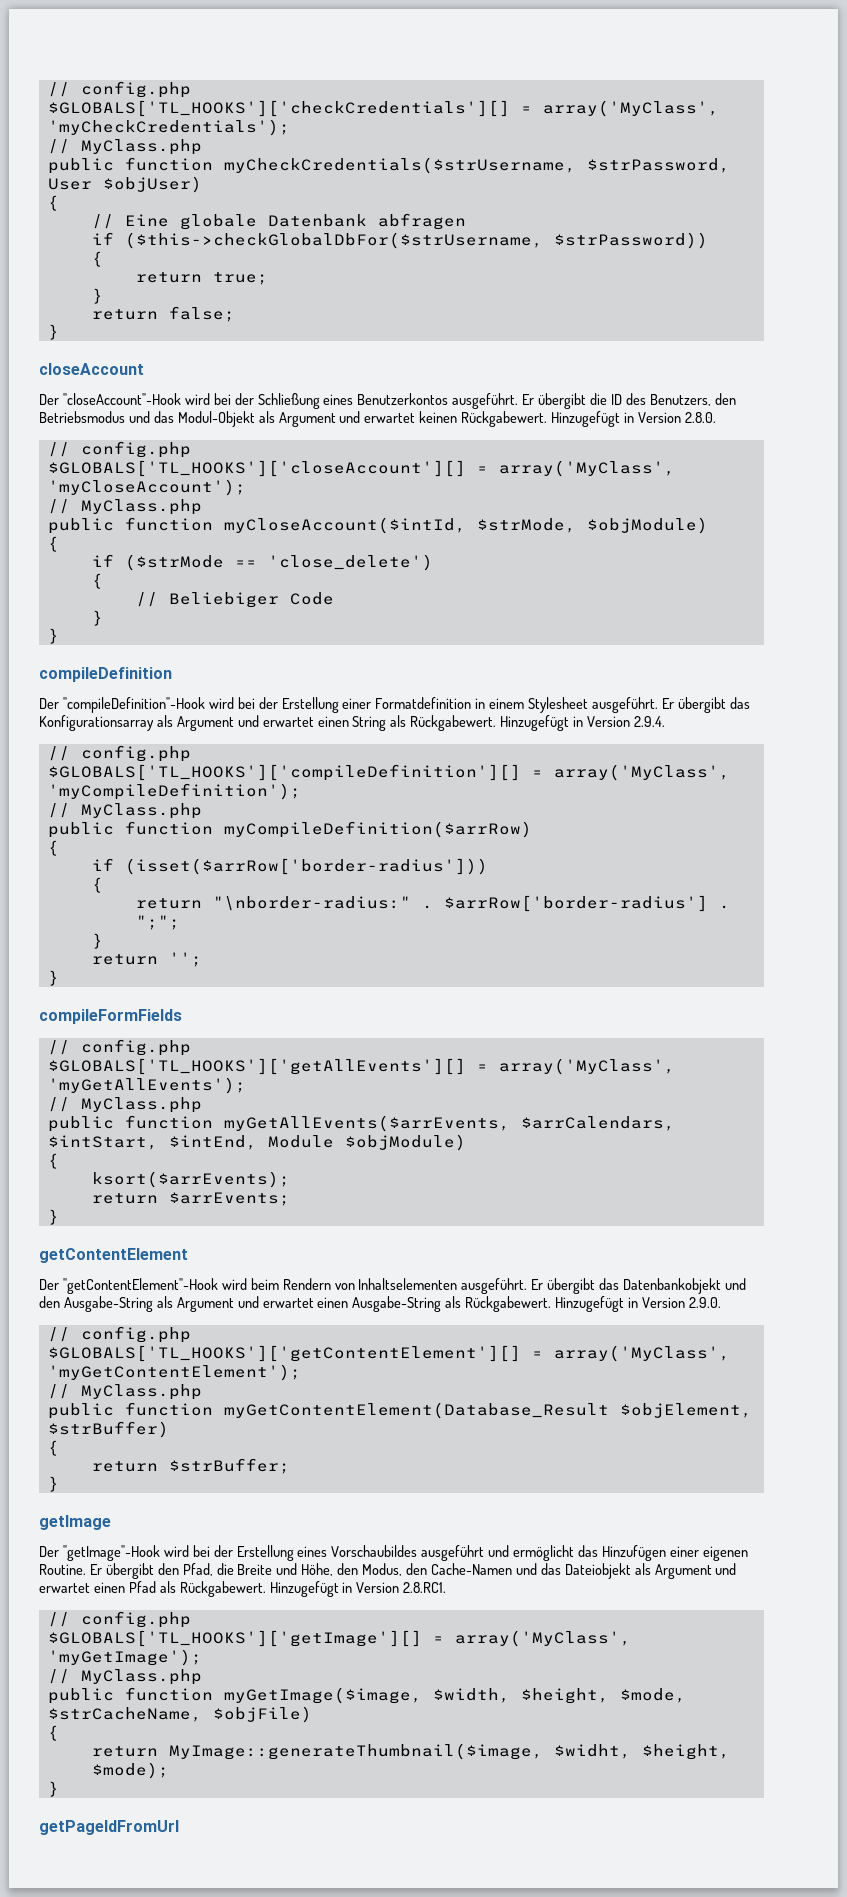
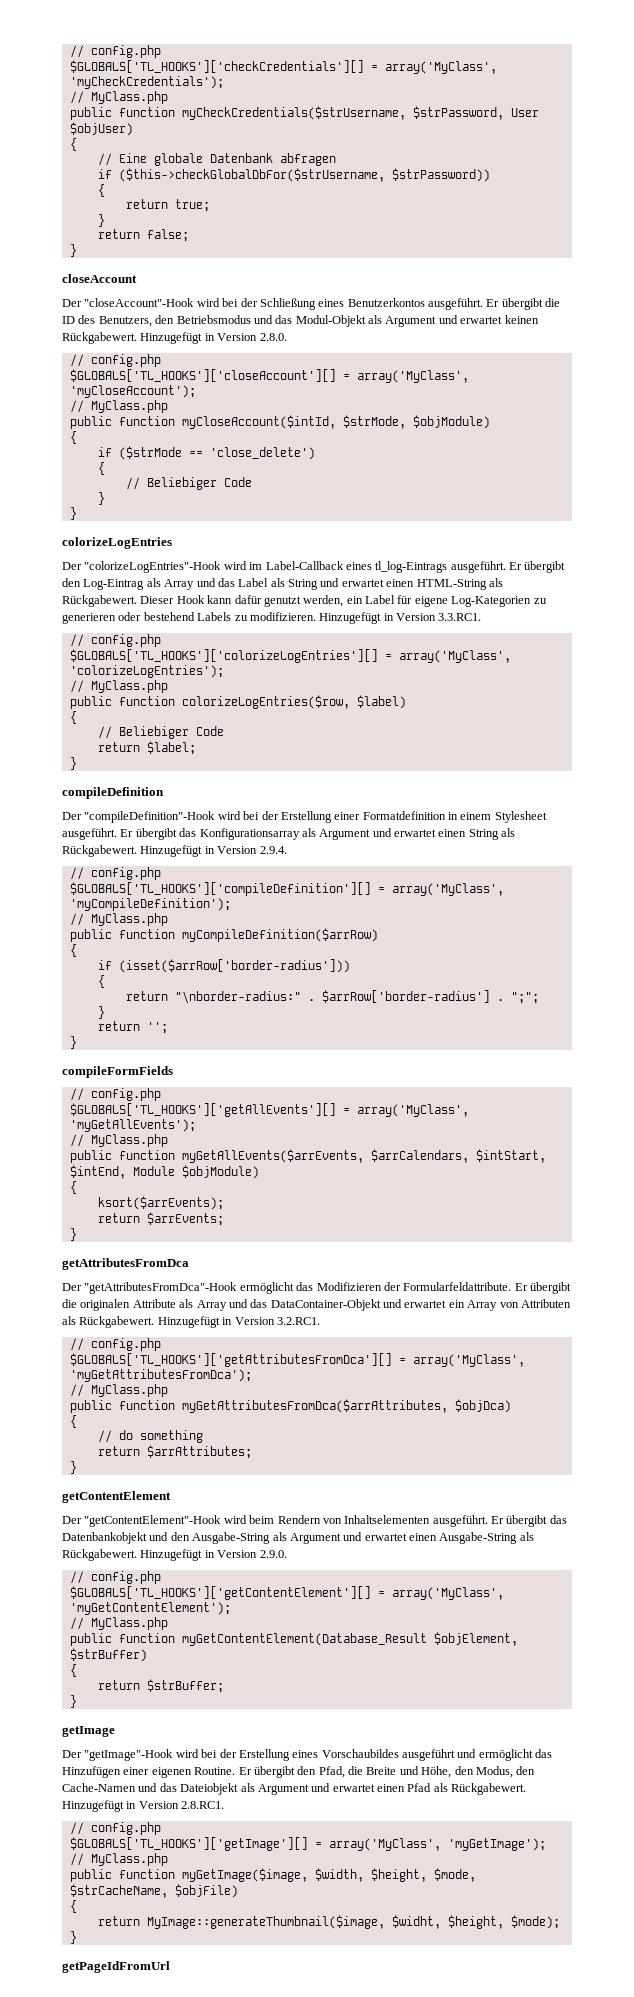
(59, 636) none -> [62,537,172,549] [62,561,566,573] [62,578,503,590] [62,595,547,607] [62,612,482,624] [69,634,161,647] [69,649,511,663] [69,665,224,678] [69,680,168,693] [69,695,406,709] [69,711,77,724] [97,726,224,739] [97,741,196,755] [69,757,77,770] // colorizeLogEntries // Der "colorizeLogEntries"-Hook wird im Label-Callback eines tl_log-Eintrags ausgeführt. Er übergibt den Log-Eintrag als Array und das Label als String und erwartet einen HTML-String als Rückgabewert. Dieser Hook kann dafür genutzt werden, ein Label für eigene Log-Kategorien zu generieren oder bestehend Labels zu modifizieren. Hinzugefügt in Version 3.3.RC1. // // config.php // $GLOBALS['TL_HOOKS']['colorizeLogEntries'][] = array('MyClass', 'colorizeLogEntries'); // // MyClass.php // public function colorizeLogEntries($row, $label) // { // // Beliebiger Code // return $label; // }
(59, 1217) none -> [62,1258,189,1270] [62,1282,571,1294] [62,1299,571,1311] [62,1316,320,1328] [69,1338,161,1351] [69,1353,525,1367] [69,1369,252,1382] [69,1384,168,1397] [69,1399,511,1413] [69,1415,77,1428] [97,1430,203,1443] [97,1445,252,1459] [69,1461,77,1474] // getAttributesFromDca // Der "getAttributesFromDca"-Hook ermöglicht das Modifizieren der Formularfeldattribute. Er übergibt die originalen Attribute als Array und das DataContainer-Objekt und erwartet ein Array von Attributen als Rückgabewert. Hinzugefügt in Version 3.2.RC1. // // config.php // $GLOBALS['TL_HOOKS']['getAttributesFromDca'][] = array('MyClass', 'myGetAttributesFromDca'); // // MyClass.php // public function myGetAttributesFromDca($arrAttributes, $objDca) // { // // do something // return $arrAttributes; // }

